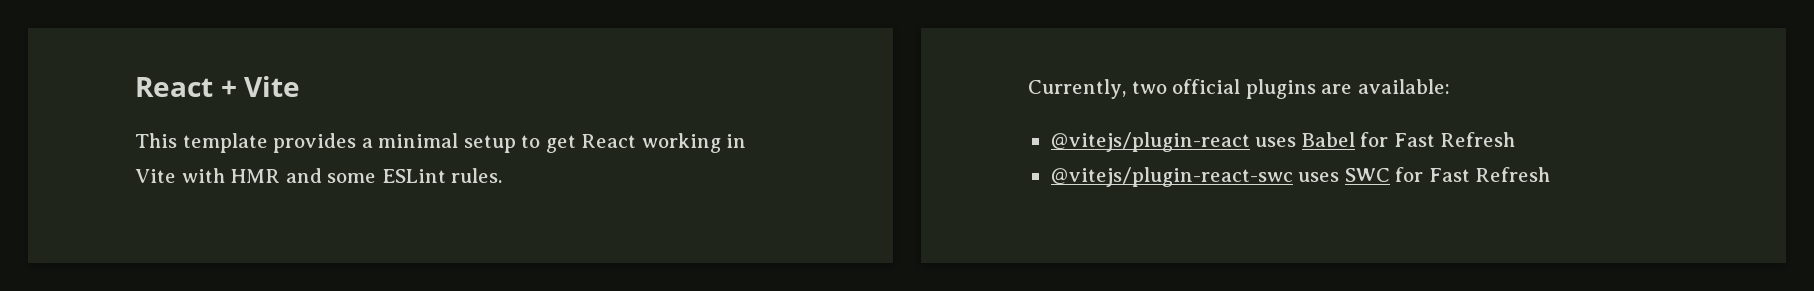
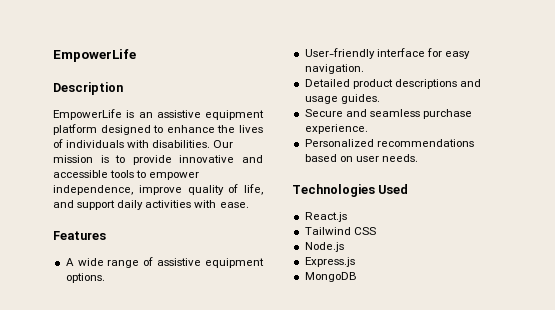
[135,76,301,97] [135,133,747,153] [135,168,503,183] [1028,79,1450,99] [1050,132,1516,152] [1050,167,1551,187] React + Vite // This template provides a minimal setup to get React working in Vite with HMR and some ESLint rules. // Currently, two official plugins are available: // @vitejs/plugin-react uses Babel for Fast Refresh // @vitejs/plugin-react-swc uses SWC for Fast Refresh -> [53,49,136,62] [53,82,123,95] [53,109,264,120] [53,124,263,135] [53,139,234,148] [53,155,263,165] [53,170,200,180] [53,184,263,195] [53,200,249,210] [53,231,106,240] [65,257,264,268] [65,273,105,283] [304,48,470,59] [304,64,364,74] [304,79,481,89] [304,94,380,104] [304,109,472,119] [304,124,368,134] [304,139,474,147] [304,154,418,162] [292,184,409,197] [304,212,347,222] [304,227,376,235] [304,242,344,252] [304,257,355,267] [304,272,357,282] EmpowerLife // Description // EmpowerLife is an assistive equipment platform designed to enhance the lives of individuals with disabilities. Our mission is to provide innovative and accessible tools to empower independence, improve quality of life, and support daily activities with ease. // Features // A wide range of assistive equipment options. // User-friendly interface for easy navigation. // Detailed product descriptions and usage guides. // Secure and seamless purchase experience. // Personalized recommendations based on user needs. // Technologies Used // React.js // Tailwind CSS // Node.js // Express.js // MongoDB

